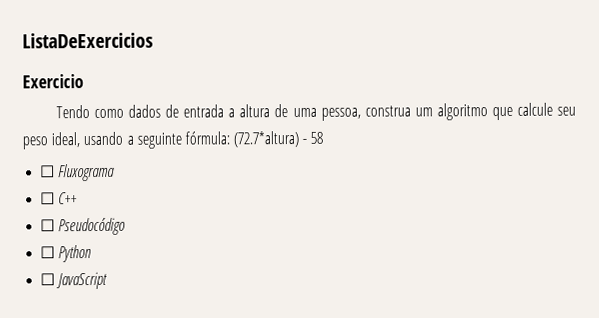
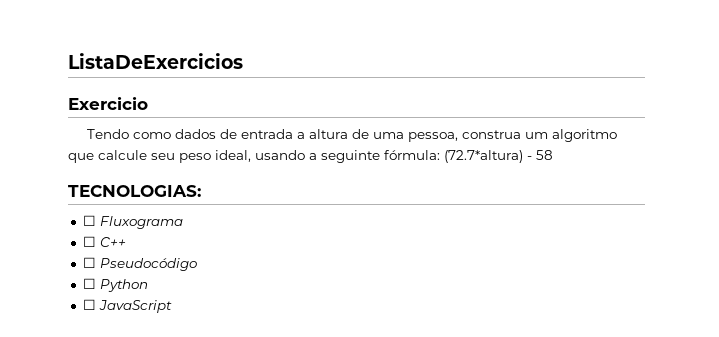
(324, 137) none -> [68,185,201,197] // TECNOLOGIAS:

